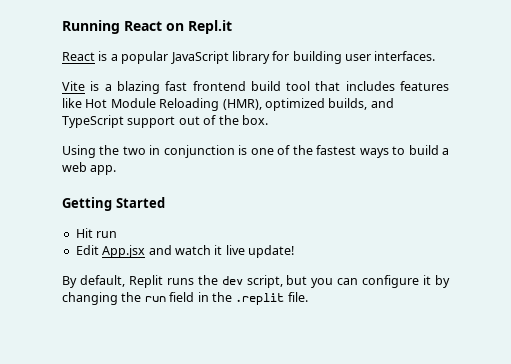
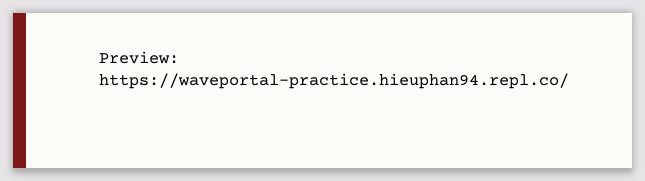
[62,20,232,34] [62,51,436,64] [62,81,450,94] [62,98,394,111] [62,115,268,128] [62,145,449,158] [62,162,117,175] [62,197,165,211] [75,228,118,238] [75,245,294,258] [62,275,450,288] [62,292,308,305] Running React on Repl.it // React is a popular JavaScript library for building user interfaces. // Vite is a blazing fast frontend build tool that includes features like Hot Module Reloading (HMR), optimized builds, and TypeScript support out of the box. // Using the two in conjunction is one of the fastest ways to build a web app. // Getting Started // Hit run // Edit App.jsx and watch it live update! // By default, Replit runs the dev script, but you can configure it by changing the run field in the .replit file. -> [99,51,179,64] [99,73,569,89] Preview: https://waveportal-practice.hieuphan94.repl.co/

